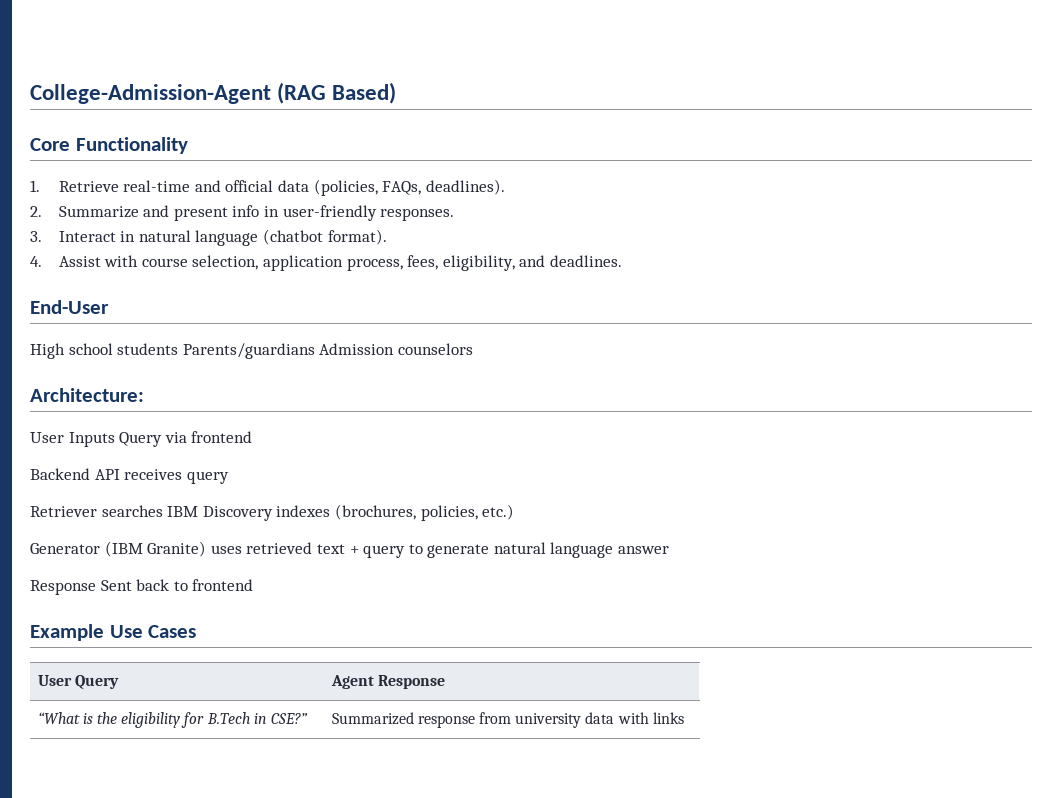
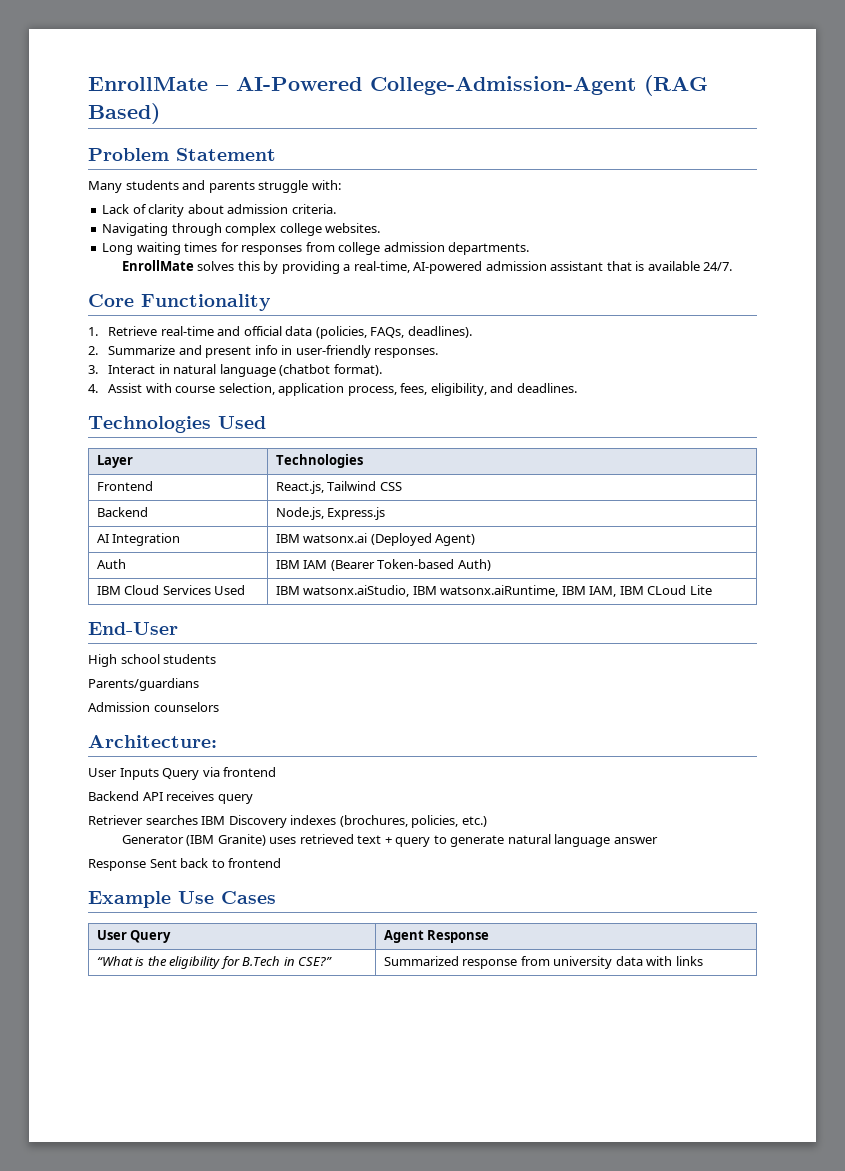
(30, 94) none -> [88,76,362,91] EnrollMate – AI-Powered
(397, 93) none -> [88,148,276,161] [88,180,341,193] [102,204,336,217] [102,223,381,236] [102,242,530,255] [121,260,733,274] // Problem Statement // Many students and parents struggle with: // Lack of clarity about admission criteria. // Navigating through complex college websites. // Long waiting times for responses from college admission departments. // EnrollMate solves this by providing a real-time, AI-powered admission assistant that is available 24/7.
(622, 261) none -> [88,416,266,433] [96,455,133,468] [275,454,363,468] [96,481,153,491] [275,481,402,494] [96,507,148,517] [275,507,386,520] [96,533,181,546] [275,533,476,546] [96,559,126,569] [275,559,491,571] [96,585,246,595] [275,585,712,597] // Technologies Used // Layer | Technologies // Frontend | React.js, Tailwind CSS // Backend | Node.js, Express.js // AI Integration | IBM watsonx.ai (Deployed Agent) // Auth | IBM IAM (Bearer Token-based Auth) // IBM Cloud Services Used | IBM watsonx.aiStudio, IBM watsonx.aiRuntime, IBM IAM, IBM CLoud Lite
(179, 349) none -> (217, 659) //
(315, 351) none -> (199, 684) //

